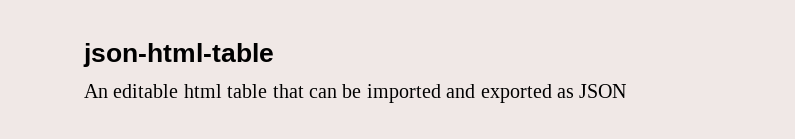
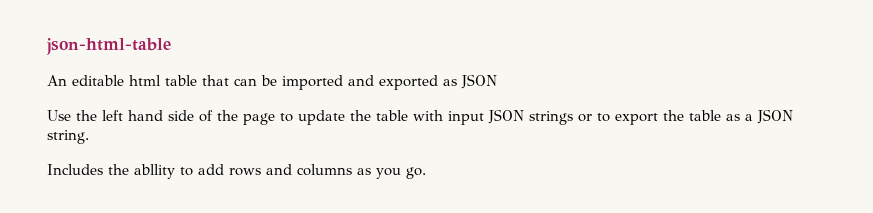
(627, 91) none -> [47,109,793,125] [47,130,89,144] [47,164,426,179] // Use the left hand side of the page to update the table with input JSON strings or to export the table as a JSON string. // Includes the abllity to add rows and columns as you go.

